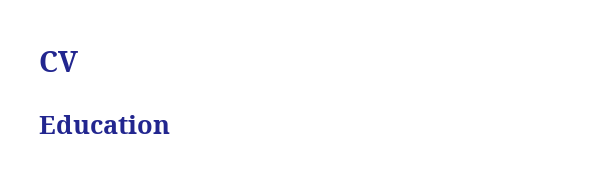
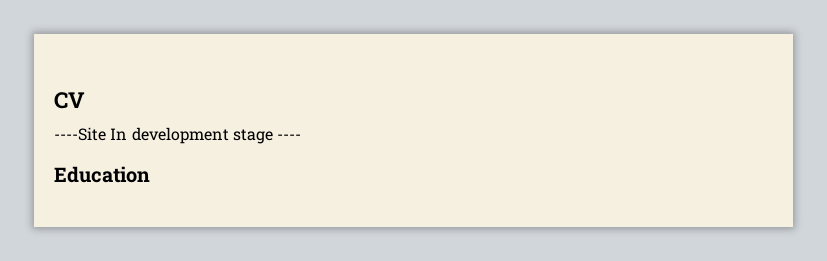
(78, 61) none -> [54,127,302,144] // ----Site In development stage ----

